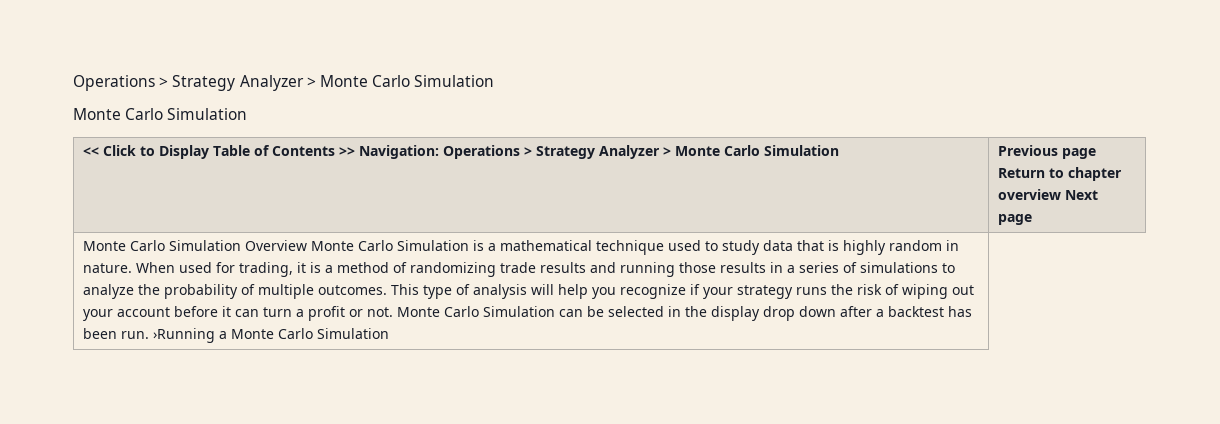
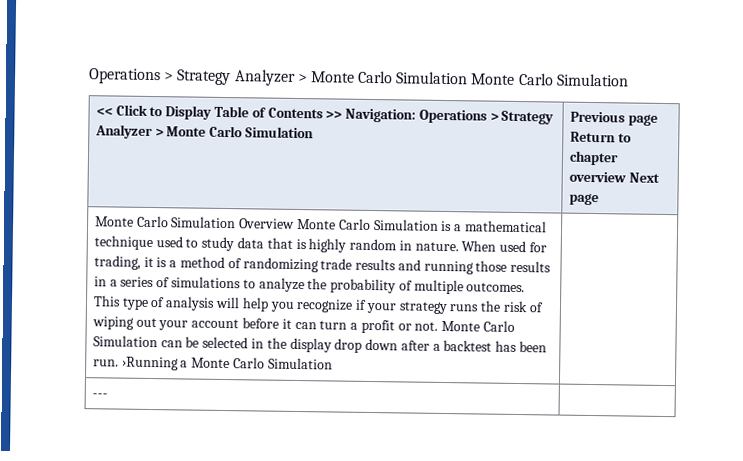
[73,75,495,91] Operations > Strategy Analyzer > Monte Carlo Simulation // -> [88,68,469,86] Operations > Strategy Analyzer > Monte Carlo Simulation
(390, 333) none -> [91,393,108,398] | // --- |

